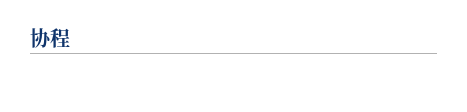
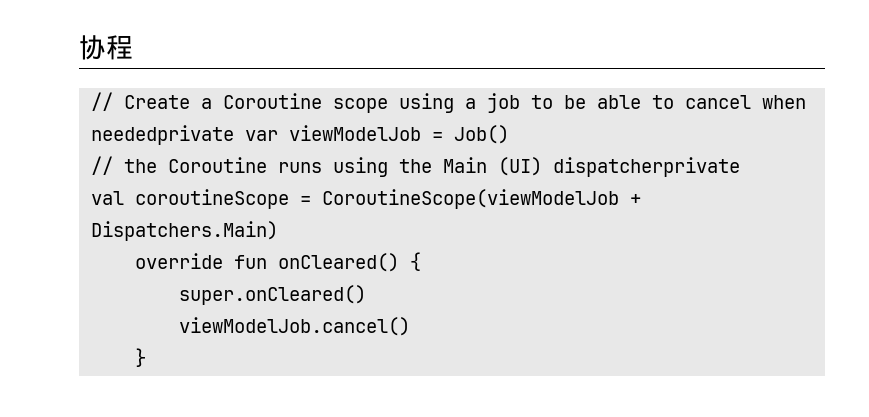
(70, 38) none -> [91,92,806,113] [91,125,509,145] [91,156,740,177] [91,189,641,209] [91,221,278,241] [135,252,421,272] [179,285,366,305] [179,317,410,336] [135,348,146,367] // // Create a Coroutine scope using a job to be able to cancel when neededprivate var viewModelJob = Job() // // the Coroutine runs using the Main (UI) dispatcherprivate // val coroutineScope = CoroutineScope(viewModelJob + Dispatchers.Main) // override fun onCleared() { // super.onCleared() // viewModelJob.cancel() // }

